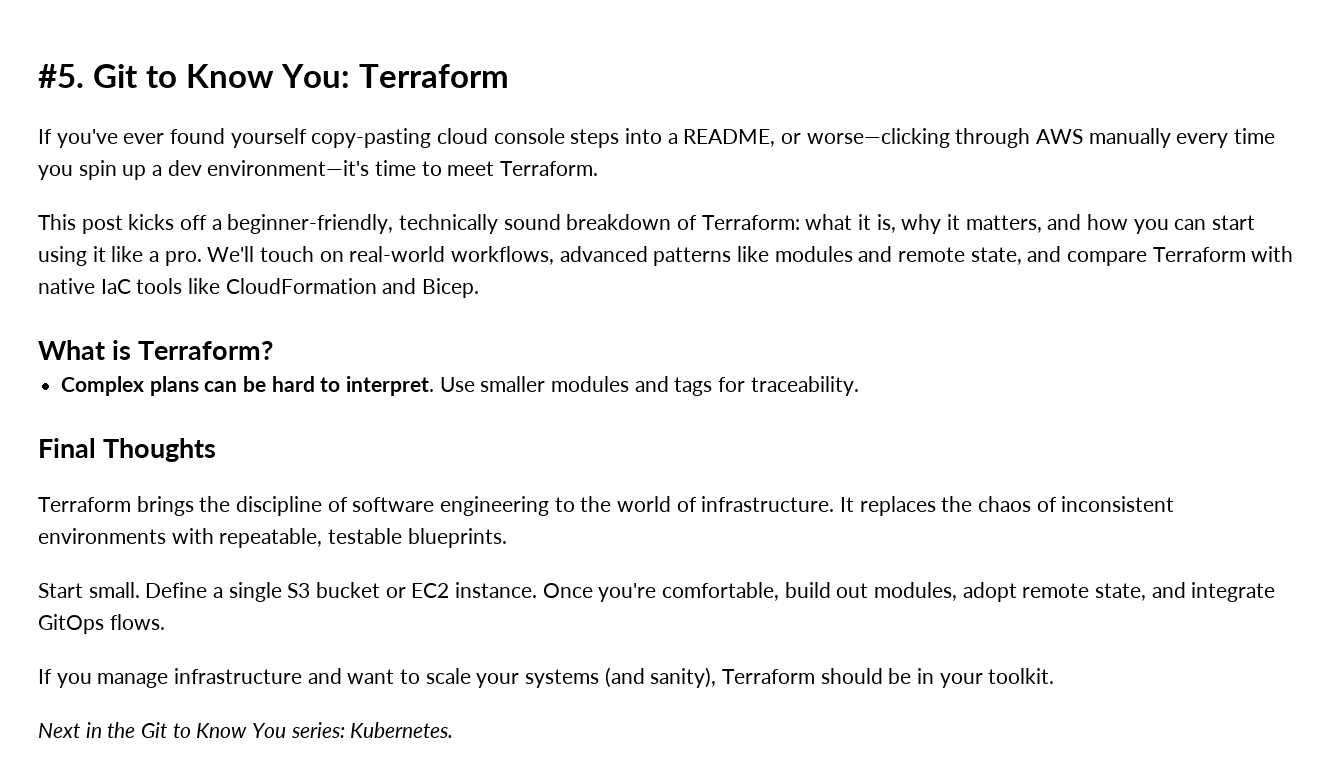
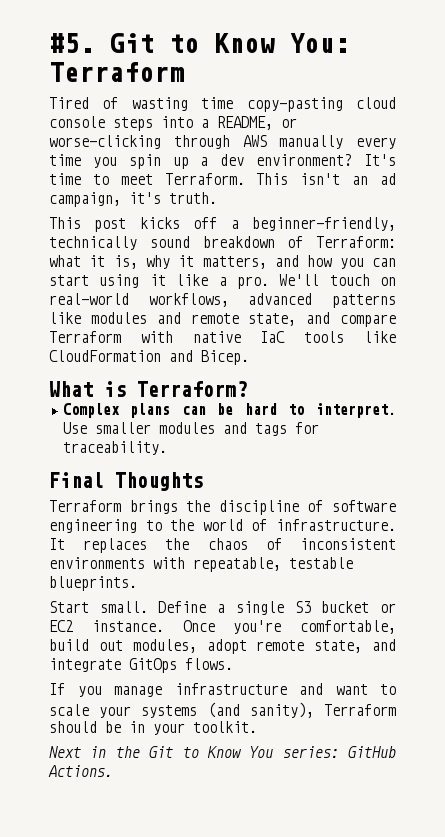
[38,128,307,148] If you've ever found yourself -> [49,97,234,111] Tired of wasting time
[207,160,370,176] environment—it's -> [256,154,396,166] environment? It's
(599, 168) none -> [256,173,396,185] [49,192,217,207] This isn't an ad campaign, it's truth.
[350,722,454,738] Kubernetes. -> [348,746,396,758] [48,765,113,777] GitHub Actions.

